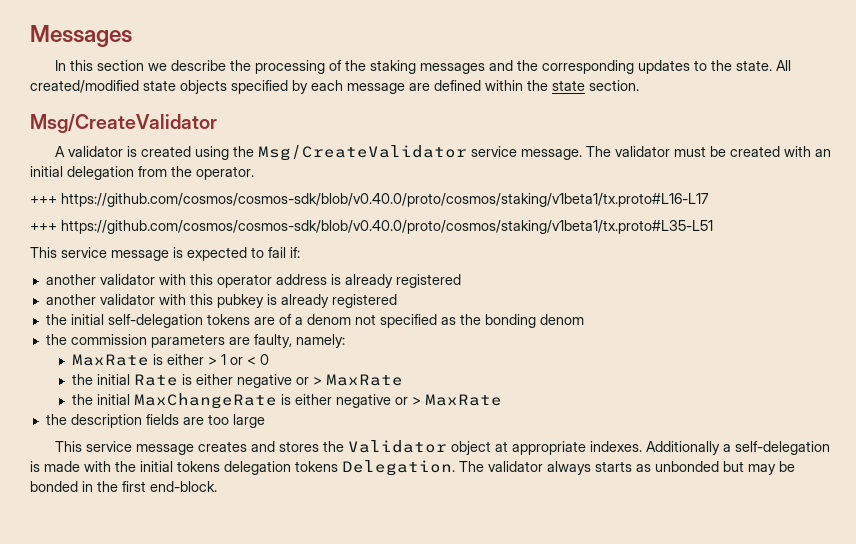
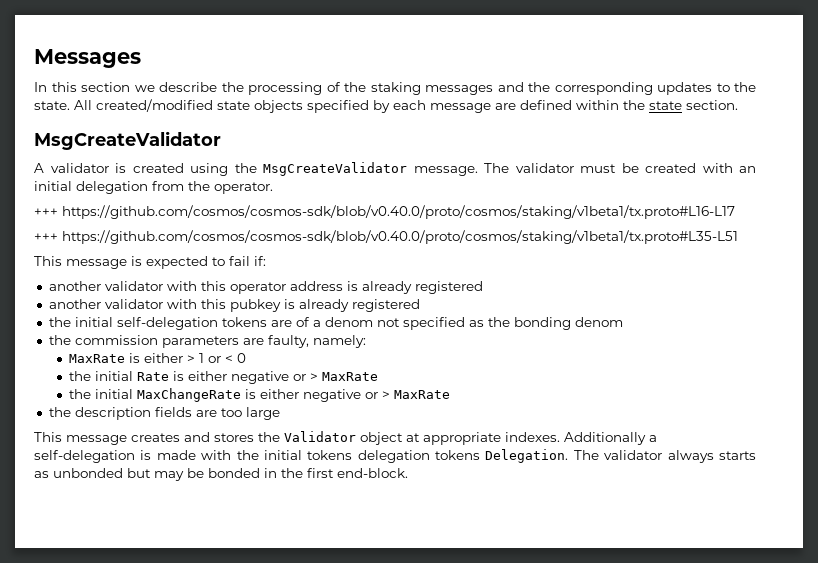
[30,114,217,133] Msg/CreateValidator -> [34,131,221,150] MsgCreateValidator
[257,145,517,161] Msg/CreateValidator service -> [263,162,407,176] MsgCreateValidator
[61,247,107,258] service -> (62, 261) none
[85,441,132,452] service -> (62, 437) none

